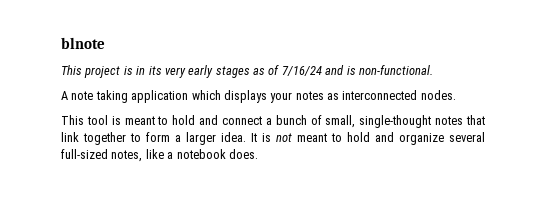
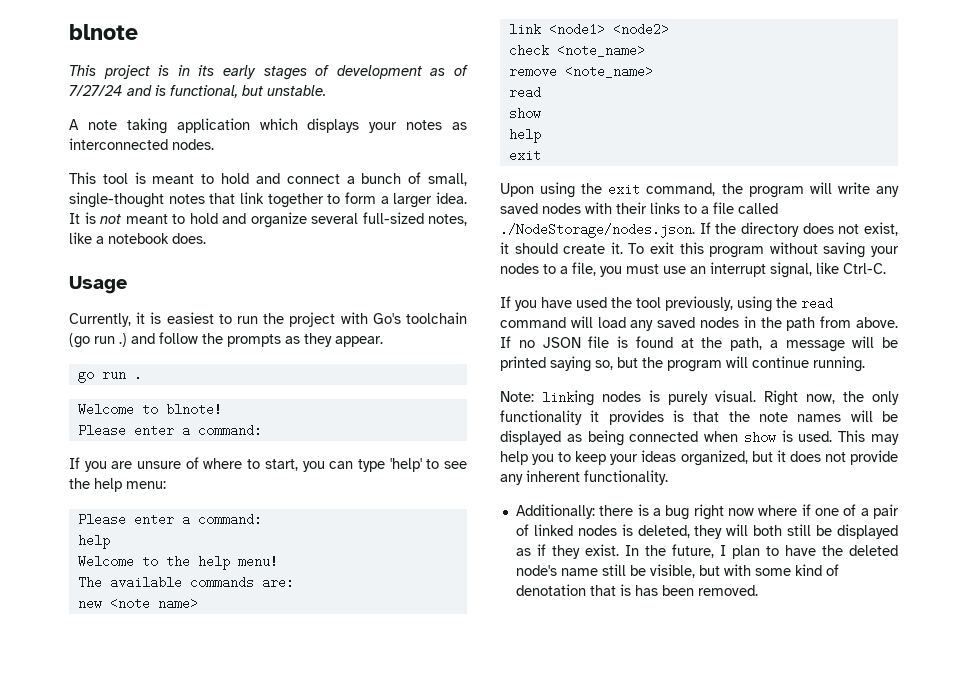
[164,67,186,78] very -> (215, 70) none
(250, 72) none -> [315,65,422,79] of development
[281,66,322,76] 7/16/24 -> [69,85,123,96] 7/27/24
[358,65,433,75] non-functional. -> [170,85,326,98] functional, but unstable.
(258, 154) none -> [69,276,127,294] [69,312,467,327] [69,332,383,348] [77,368,142,383] [77,403,222,416] [77,424,262,437] [69,457,467,472] [69,478,166,492] [77,513,262,526] [77,534,110,549] [77,555,278,570] [77,576,294,589] [77,597,198,610] [508,23,669,36] [508,44,645,57] [508,65,653,78] [508,86,541,99] [508,108,541,118] [508,128,541,143] [508,149,541,162] [500,182,899,198] [500,202,778,214] [500,222,898,238] [500,242,899,258] [500,262,886,278] [500,296,833,312] [500,316,898,331] [500,336,898,352] [500,356,865,372] [500,390,899,406] [500,410,898,425] [500,430,899,446] [500,450,898,466] [500,470,668,485] [515,504,899,520] [515,524,898,539] [515,544,898,559] [515,564,839,578] [515,584,758,596] // Usage // Currently, it is easiest to run the project with Go's toolchain (go run .) and follow the prompts as they appear. // go run . // Welcome to blnote! // Please enter a command: // If you are unsure of where to start, you can type 'help' to see the help menu: // Please enter a command: // help // Welcome to the help menu! // The available commands are: // new <note name> // link <node1> <node2> // check <note_name> // remove <note_name> // read // show // help // exit // Upon using the exit command, the program will write any saved nodes with their links to a file called ./NodeStorage/nodes.json. If the directory does not exist, it should create it. To exit this program without saving your nodes to a file, you must use an interrupt signal, like Ctrl-C. // If you have used the tool previously, using the read command will load any saved nodes in the path from above. If no JSON file is found at the path, a message will be printed saying so, but the program will continue running. // Note: linking nodes is purely visual. Right now, the only functionality it provides is that the note names will be displayed as being connected when show is used. This may help you to keep your ideas organized, but it does not provide any inherent functionality. // Additionally: there is a bug right now where if one of a pair of linked nodes is deleted, they will both still be displayed as if they exist. In the future, I plan to have the deleted node's name still be visible, but with some kind of denotation that is has been removed.

